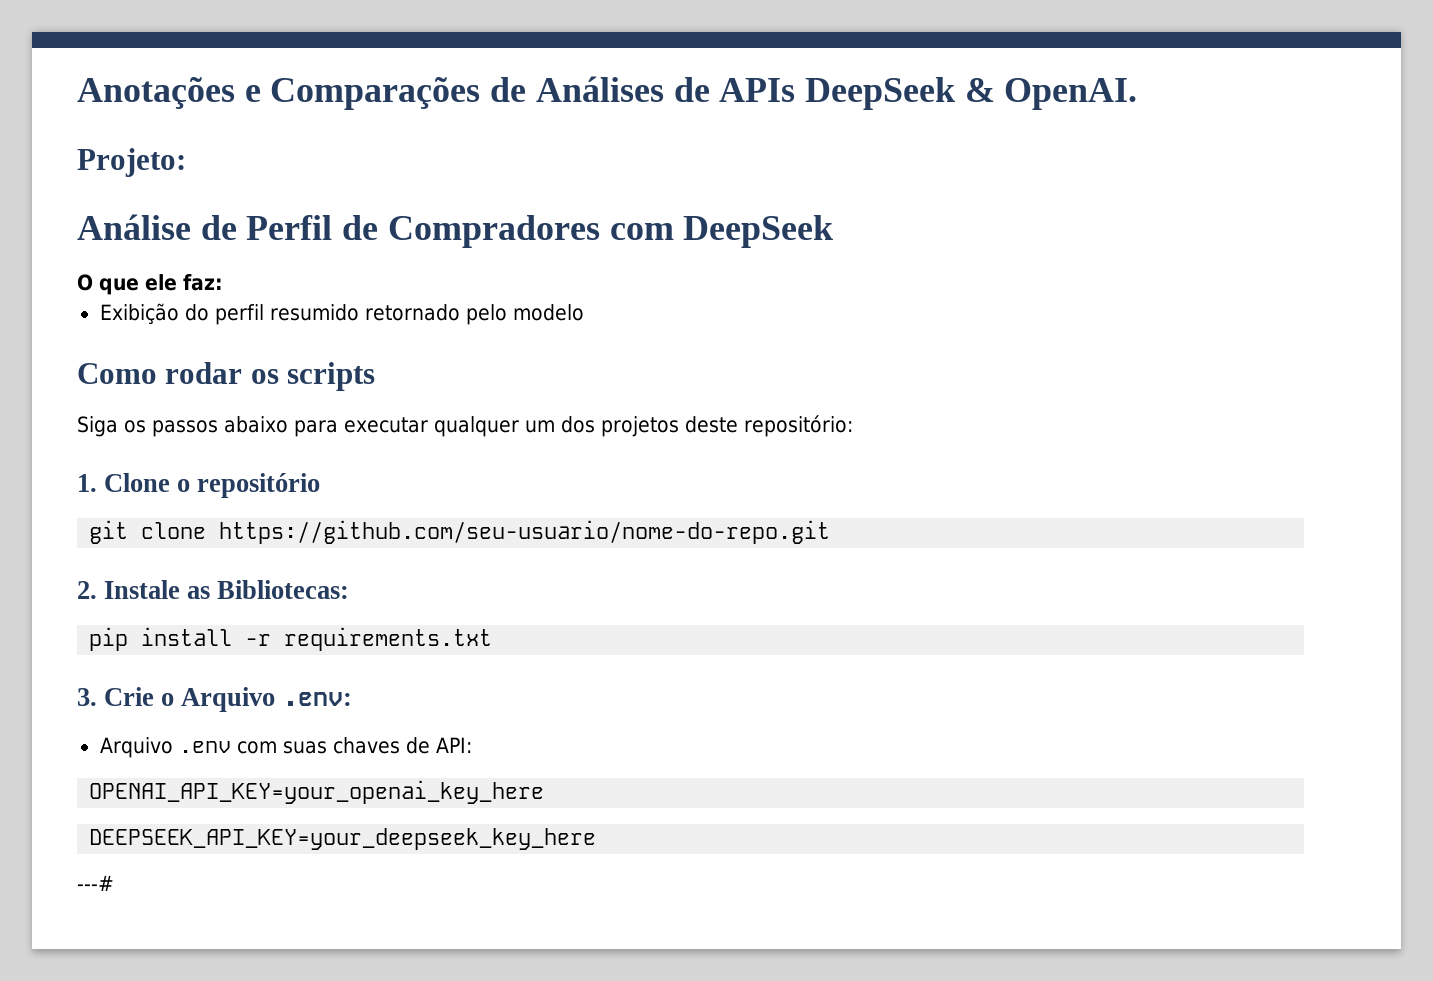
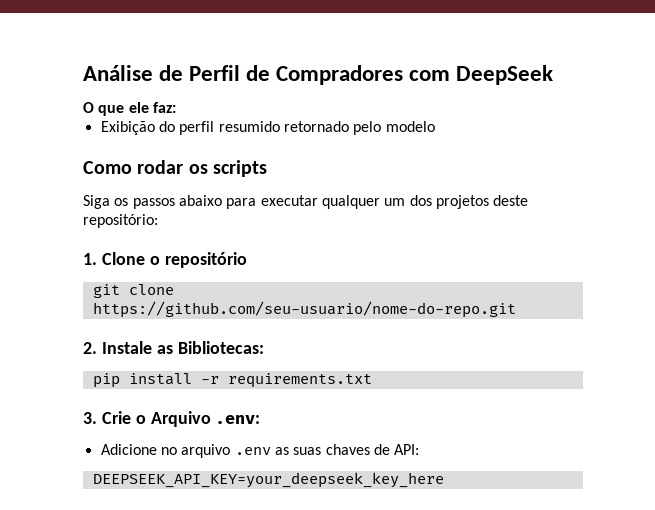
[77,76,1138,110] [77,148,186,177] Anotações e Comparações de Análises de APIs DeepSeek & OpenAI. // Projeto: // -> (83, 73) none
[99,737,277,758] Arquivo .env com -> [100,444,289,458] Adicione no arquivo .env as
[89,780,545,804] // OPENAI_API_KEY=your_openai_key_here -> (420, 449) none
[77,875,114,891] // ---# -> (444, 480) none

